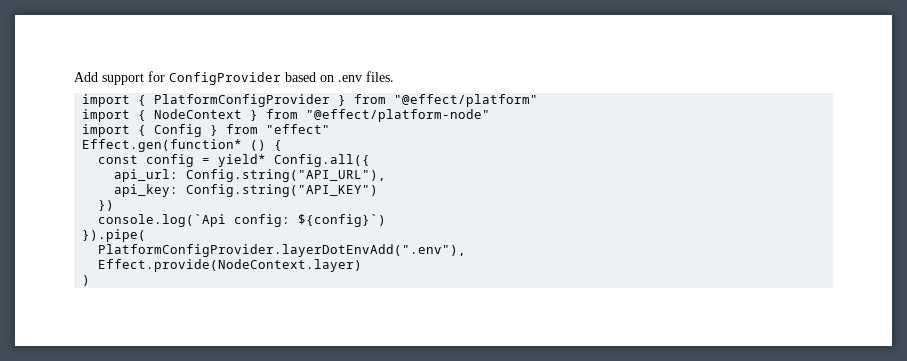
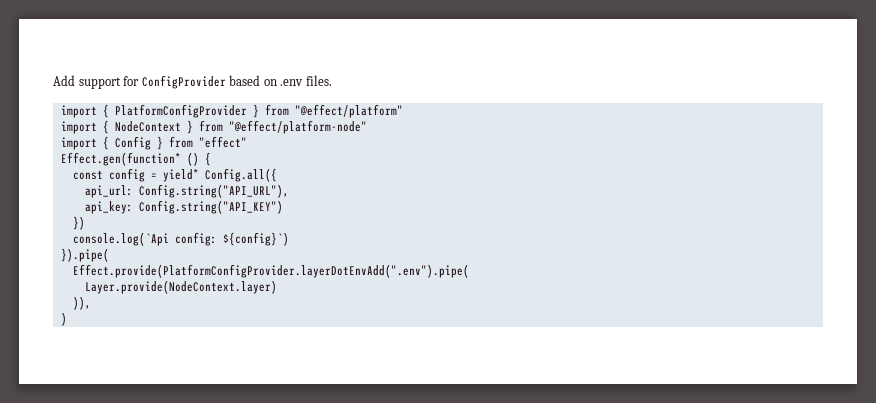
[98,244,467,257] [98,259,363,272] PlatformConfigProvider.layerDotEnvAdd(".env"), // Effect.provide(NodeContext.layer) -> [72,264,469,278] [84,280,277,294] [72,296,91,310] Effect.provide(PlatformConfigProvider.layerDotEnvAdd(".env").pipe( // Layer.provide(NodeContext.layer) // )),

